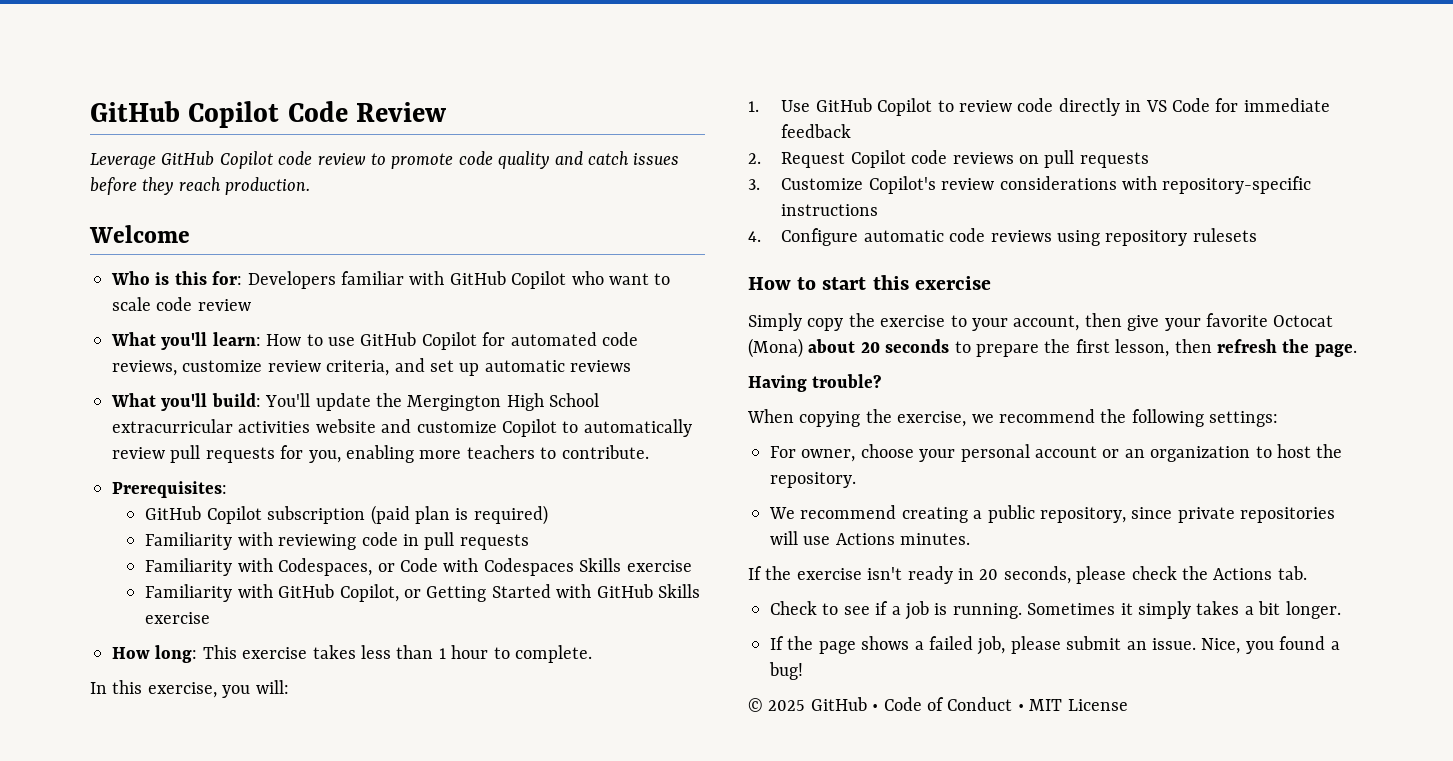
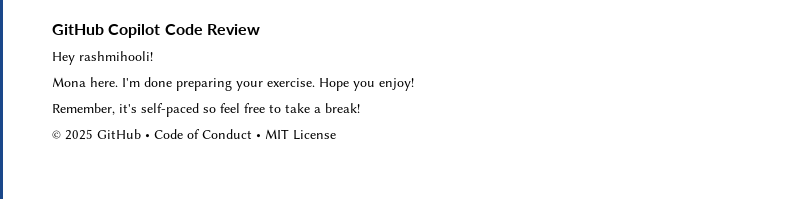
[90,151,680,169] [90,177,311,195] [89,225,190,243] [111,271,671,289] [112,297,251,311] [111,332,638,350] [112,358,632,376] [111,393,600,411] [112,419,692,437] [112,445,649,463] [112,481,227,498] [145,505,548,525] [145,532,529,550] [145,558,692,576] [145,584,700,602] [145,612,211,624] [112,645,592,663] [90,680,289,698] [748,98,1330,116] [781,124,852,138] [748,150,1149,168] [748,176,1312,194] [781,204,879,216] [748,228,1257,246] [748,275,991,290] [748,313,1334,331] [748,338,1357,358] [748,374,882,392] [747,409,1279,427] [770,444,1343,462] [770,472,856,488] [769,505,1336,523] [770,531,971,545] [748,566,1307,584] [770,601,1341,620] [770,636,1340,655] [769,662,803,680] Leverage GitHub Copilot code review to promote code quality and catch issues before they reach production. // Welcome // Who is this for: Developers familiar with GitHub Copilot who want to scale code review // What you'll learn: How to use GitHub Copilot for automated code reviews, customize review criteria, and set up automatic reviews // What you'll build: You'll update the Mergington High School extracurricular activities website and customize Copilot to automatically review pull requests for you, enabling more teachers to contribute. // Prerequisites: // GitHub Copilot subscription (paid plan is required) // Familiarity with reviewing code in pull requests // Familiarity with Codespaces, or Code with Codespaces Skills exercise // Familiarity with GitHub Copilot, or Getting Started with GitHub Skills exercise // How long: This exercise takes less than 1 hour to complete. // In this exercise, you will: // 1. Use GitHub Copilot to review code directly in VS Code for immediate feedback // 2. Request Copilot code reviews on pull requests // 3. Customize Copilot's review considerations with repository-specific instructions // 4. Configure automatic code reviews using repository rulesets // How to start this exercise // Simply copy the exercise to your account, then give your favorite Octocat (Mona) about 20 seconds to prepare the first lesson, then refresh the page. // Having trouble? // When copying the exercise, we recommend the following settings: // For owner, choose your personal account or an organization to host the repository. // We recommend creating a public repository, since private repositories will use Actions minutes. // If the exercise isn't ready in 20 seconds, please check the Actions tab. // Check to see if a job is running. Sometimes it simply takes a bit longer. // If the page shows a failed job, please submit an issue. Nice, you found a bug! -> [52,51,153,65] [52,77,414,91] [52,103,360,117] Hey rashmihooli! // Mona here. I'm done preparing your exercise. Hope you enjoy! // Remember, it's self-paced so feel free to take a break!

